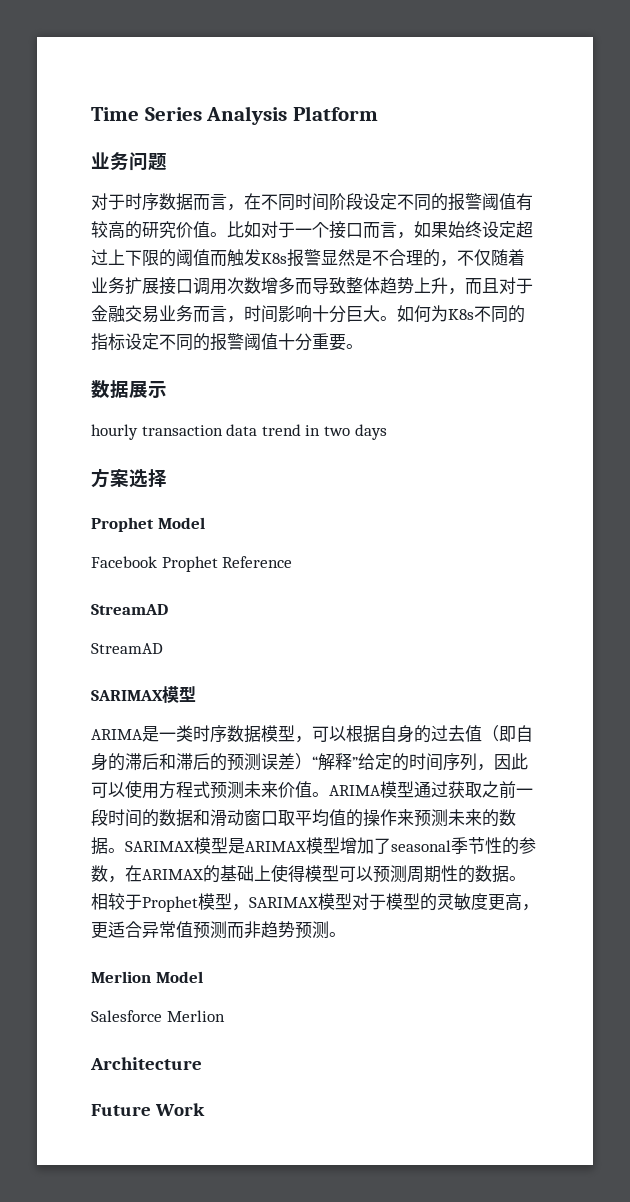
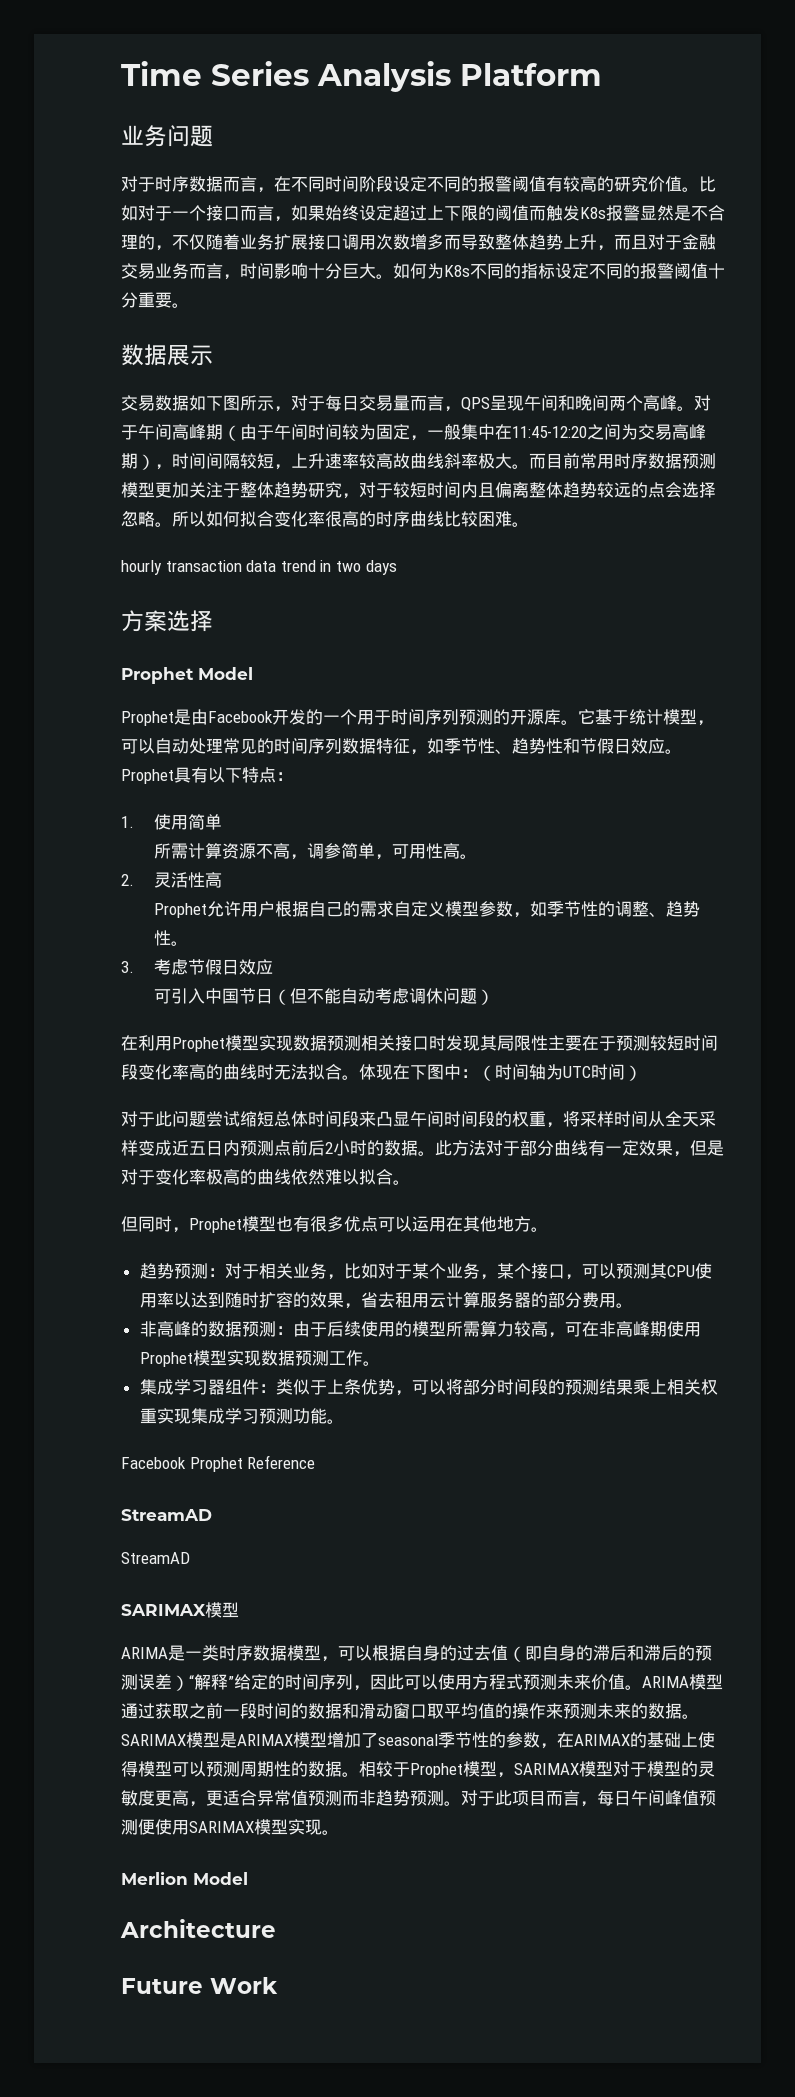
(167, 389) none -> [121,395,711,412] [121,424,706,441] [121,453,716,470] [121,482,716,499] [121,510,529,527] // 交易数据如下图所示，对于每日交易量而言，QPS呈现午间和晚间两个高峰。对于午间高峰期（由于午间时间较为固定，一般集中在11:45-12:20之间为交易高峰期），时间间隔较短，上升速率较高故曲线斜率极大。而目前常用时序数据预测模型更加关注于整体趋势研究，对于较短时间内且偏离整体趋势较远的点会选择忽略。所以如何拟合变化率很高的时序曲线比较困难。
(205, 523) none -> [121,709,714,726] [121,738,682,755] [121,767,293,784] [121,814,222,830] [153,843,477,860] [121,872,222,888] [153,901,700,918] [153,930,188,946] [121,959,273,975] [153,988,494,1005] [121,1035,718,1052] [121,1064,642,1081] [121,1111,716,1128] [121,1140,724,1157] [121,1169,410,1185] [121,1216,548,1233] [139,1263,712,1280] [139,1292,633,1309] [139,1321,701,1338] [139,1350,380,1367] [139,1379,718,1396] [139,1408,344,1424] // Prophet是由Facebook开发的一个用于时间序列预测的开源库。它基于统计模型，可以自动处理常见的时间序列数据特征，如季节性、趋势性和节假日效应。Prophet具有以下特点： // 1.使用简单 // 所需计算资源不高，调参简单，可用性高。 // 2.灵活性高 // Prophet允许用户根据自己的需求自定义模型参数，如季节性的调整、趋势性。 // 3.考虑节假日效应 // 可引入中国节日（但不能自动考虑调休问题） // 在利用Prophet模型实现数据预测相关接口时发现其局限性主要在于预测较短时间段变化率高的曲线时无法拟合。体现在下图中：（时间轴为UTC时间） // 对于此问题尝试缩短总体时间段来凸显午间时间段的权重，将采样时间从全天采样变成近五日内预测点前后2小时的数据。此方法对于部分曲线有一定效果，但是对于变化率极高的曲线依然难以拟合。 // 但同时，Prophet模型也有很多优点可以运用在其他地方。 // 趋势预测：对于相关业务，比如对于某个业务，某个接口，可以预测其CPU使用率以达到随时扩容的效果，省去租用云计算服务器的部分费用。 // 非高峰的数据预测：由于后续使用的模型所需算力较高，可在非高峰期使用Prophet模型实现数据预测工作。 // 集成学习器组件：类似于上条优势，可以将部分时间段的预测结果乘上相关权重实现集成学习预测功能。
(346, 934) none -> [461,1790,716,1807] [121,1819,339,1835] 对于此项目而言，每日午间峰值预测便使用SARIMAX模型实现。
[91,1010,225,1022] // Salesforce Merlion -> (248, 1878) none

